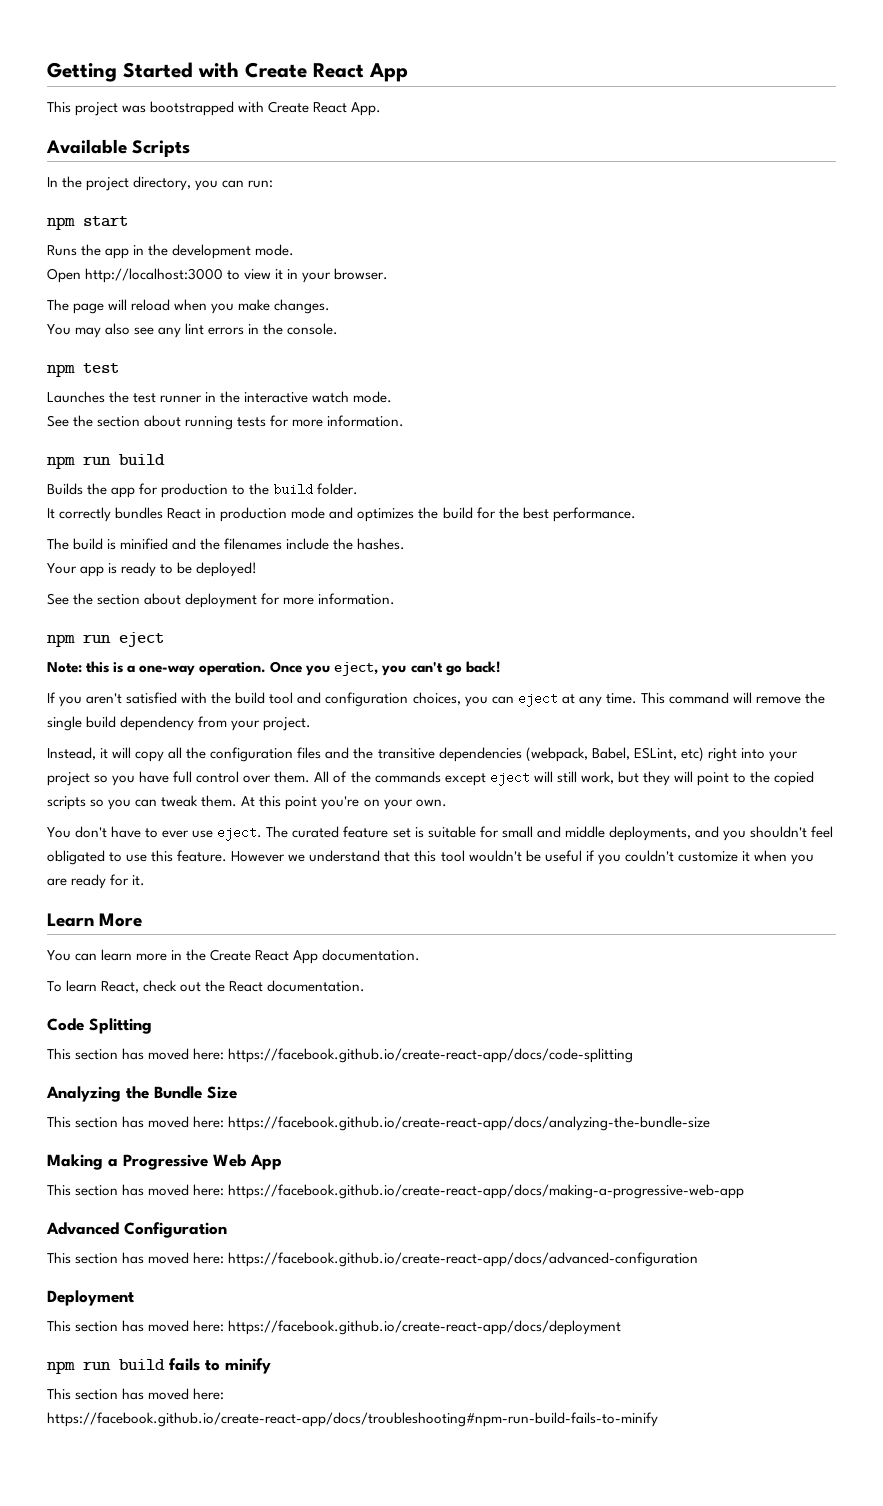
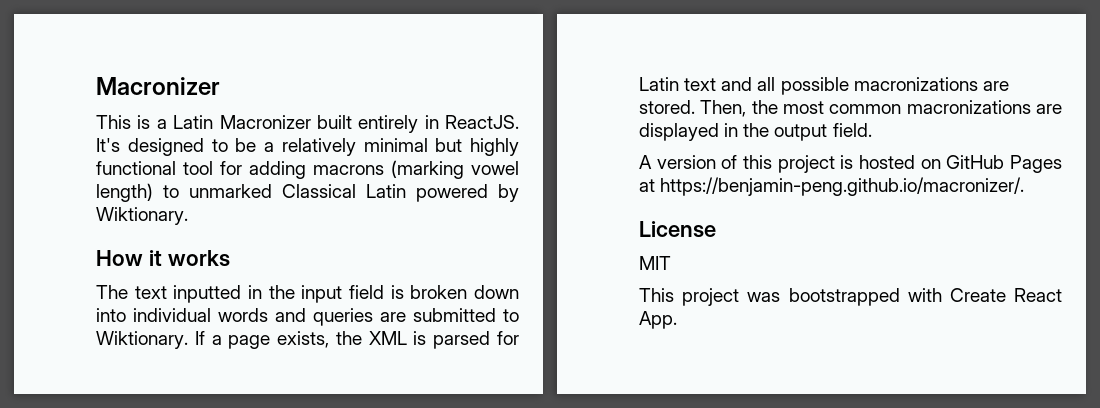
[47,62,408,82] Getting Started with Create React App -> [96,77,220,95] [96,115,519,133] [96,138,519,156] [96,160,519,179] [96,183,519,202] [96,207,188,225] [96,250,230,267] [96,285,519,303] [96,308,519,326] [96,331,519,349] [639,77,1009,95] [639,100,1062,117] [639,123,872,141] [639,155,1062,173] [639,177,1025,196] [639,221,716,238] [639,256,671,270] Macronizer // This is a Latin Macronizer built entirely in ReactJS. It's designed to be a relatively minimal but highly functional tool for adding macrons (marking vowel length) to unmarked Classical Latin powered by Wiktionary. // How it works // The text inputted in the input field is broken down into individual words and queries are submitted to Wiktionary. If a page exists, the XML is parsed for Latin text and all possible macronizations are stored. Then, the most common macronizations are displayed in the output field. // A version of this project is hosted on GitHub Pages at https://benjamin-peng.github.io/macronizer/. // License // MIT
[46,139,191,157] [47,176,274,191] [47,216,128,230] [47,244,295,259] [47,268,389,283] [47,299,331,314] [47,323,339,338] [47,363,119,377] [47,391,393,403] [47,415,405,430] [47,454,165,469] [47,483,359,498] [47,507,636,522] [47,538,406,550] [47,562,258,577] [47,593,396,608] [47,632,164,647] [47,661,501,676] [47,692,826,707] [47,716,312,731] [47,747,798,762] [47,771,815,786] [47,795,447,810] [47,826,834,841] [47,850,814,865] [47,874,146,889] [47,913,143,927] [47,949,421,964] [47,980,366,993] [47,1018,152,1034] [47,1048,634,1063] [46,1086,237,1102] [47,1116,711,1131] [47,1154,282,1170] [47,1184,745,1199] [46,1222,227,1238] [47,1252,699,1267] [47,1290,134,1306] [47,1320,622,1335] [47,1358,271,1374] [47,1388,225,1400] [47,1412,658,1427] // Available Scripts // In the project directory, you can run: // npm start // Runs the app in the development mode. // Open http://localhost:3000 to view it in your browser. // The page will reload when you make changes. // You may also see any lint errors in the console. // npm test // Launches the test runner in the interactive watch mode. // See the section about running tests for more information. // npm run build // Builds the app for production to the build folder. // It correctly bundles React in production mode and optimizes the build for the best performance. // The build is minified and the filenames include the hashes. // Your app is ready to be deployed! // See the section about deployment for more information. // npm run eject // Note: this is a one-way operation. Once you eject, you can't go back! // If you aren't satisfied with the build tool and configuration choices, you can eject at any time. This command will remove the single build dependency from your project. // Instead, it will copy all the configuration files and the transitive dependencies (webpack, Babel, ESLint, etc) right into your project so you have full control over them. All of the commands except eject will still work, but they will point to the copied scripts so you can tweak them. At this point you're on your own. // You don't have to ever use eject. The curated feature set is suitable for small and middle deployments, and you shouldn't feel obligated to use this feature. However we understand that this tool wouldn't be useful if you couldn't customize it when you are ready for it. // Learn More // You can learn more in the Create React App documentation. // To learn React, check out the React documentation. // Code Splitting // This section has moved here: https://facebook.github.io/create-react-app/docs/code-splitting // Analyzing the Bundle Size // This section has moved here: https://facebook.github.io/create-react-app/docs/analyzing-the-bundle-size // Making a Progressive Web App // This section has moved here: https://facebook.github.io/create-react-app/docs/making-a-progressive-web-app // Advanced Configuration // This section has moved here: https://facebook.github.io/create-react-app/docs/advanced-configuration // Deployment // This section has moved here: https://facebook.github.io/create-react-app/docs/deployment // npm run build fails to minify // This section has moved here: https://facebook.github.io/create-react-app/docs/troubleshooting#npm-run-build-fails-to-minify -> (677, 320) none

